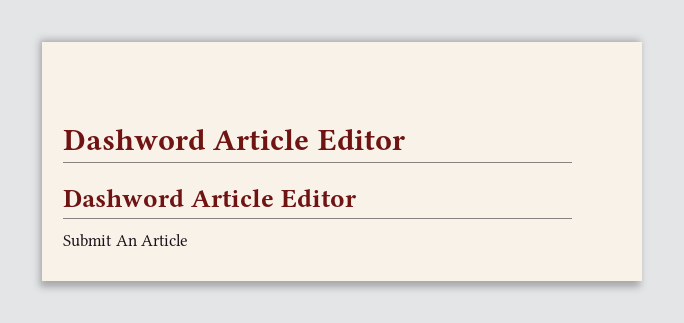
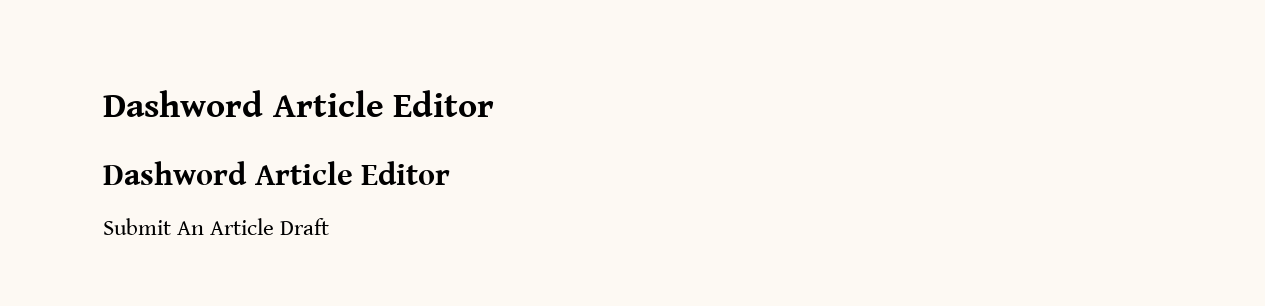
(189, 240) none -> [280,218,330,235] Draft

